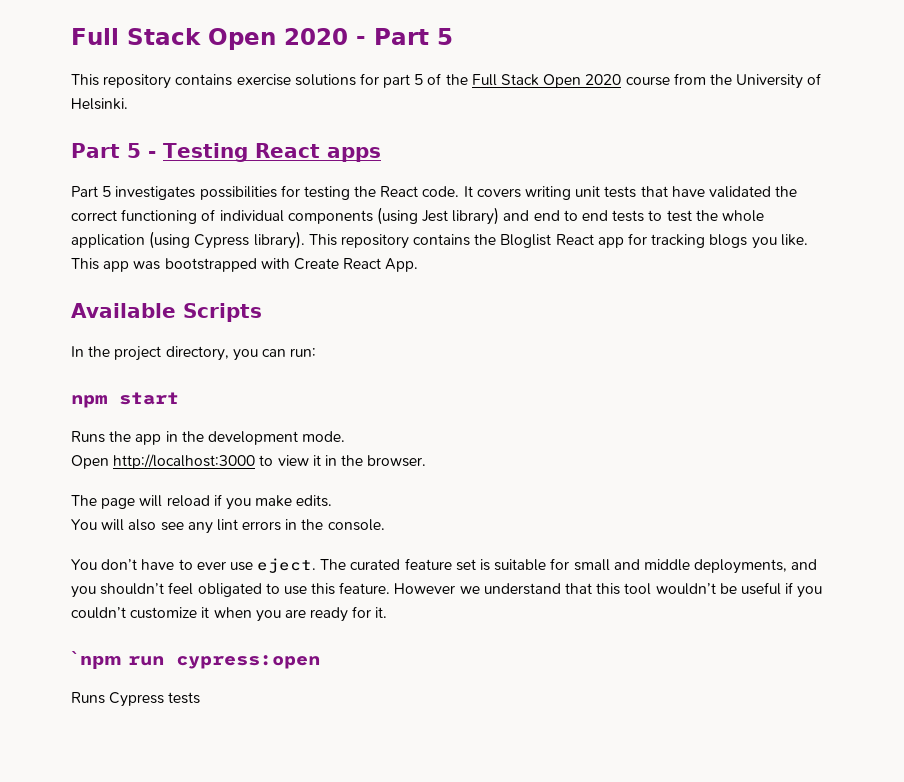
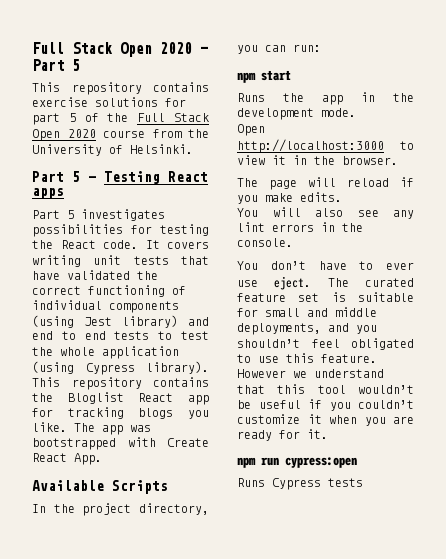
[71,258,99,270] This -> [74,423,95,432] The
[71,651,122,669] `npm -> [237,457,256,468] npm

